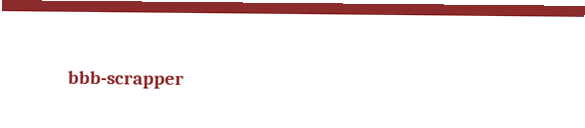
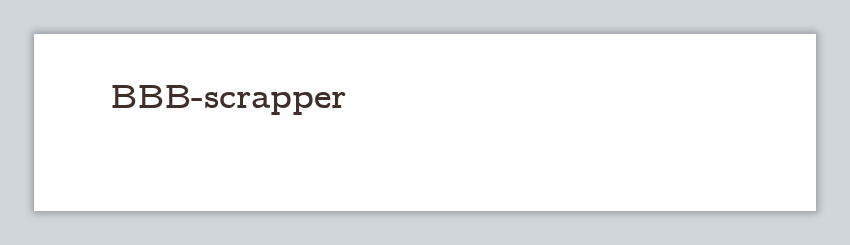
[67,70,184,89] bbb-scrapper -> [110,85,346,115] BBB-scrapper

